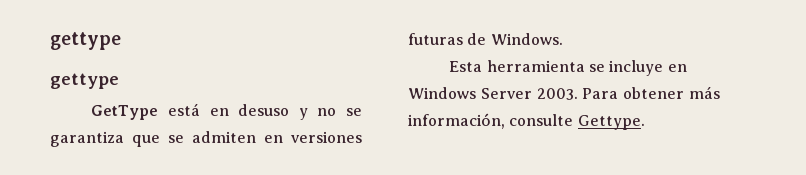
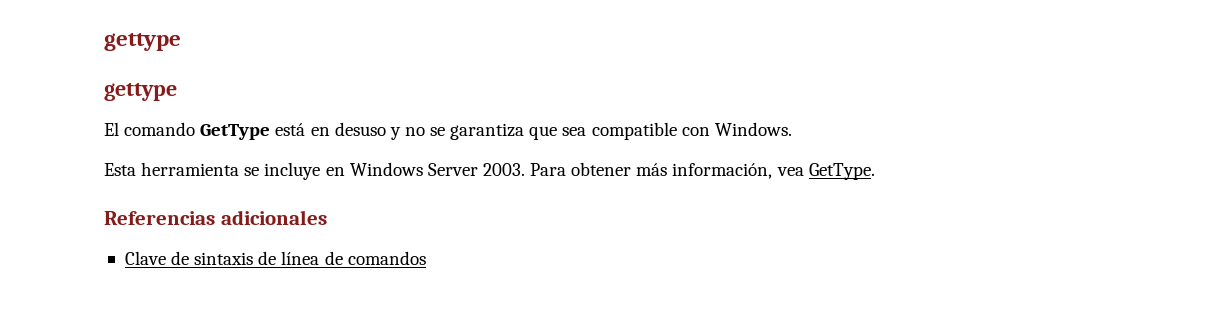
(119, 81) none -> [104,122,196,136] El comando
[168,131,362,143] [408,33,487,45] se admiten en versiones futuras de -> [562,122,710,140] sea compatible con
[509,114,645,130] consulte Gettype. -> [776,163,875,180] [104,210,327,225] [124,251,426,265] vea GetType. // Referencias adicionales // Clave de sintaxis de línea de comandos

